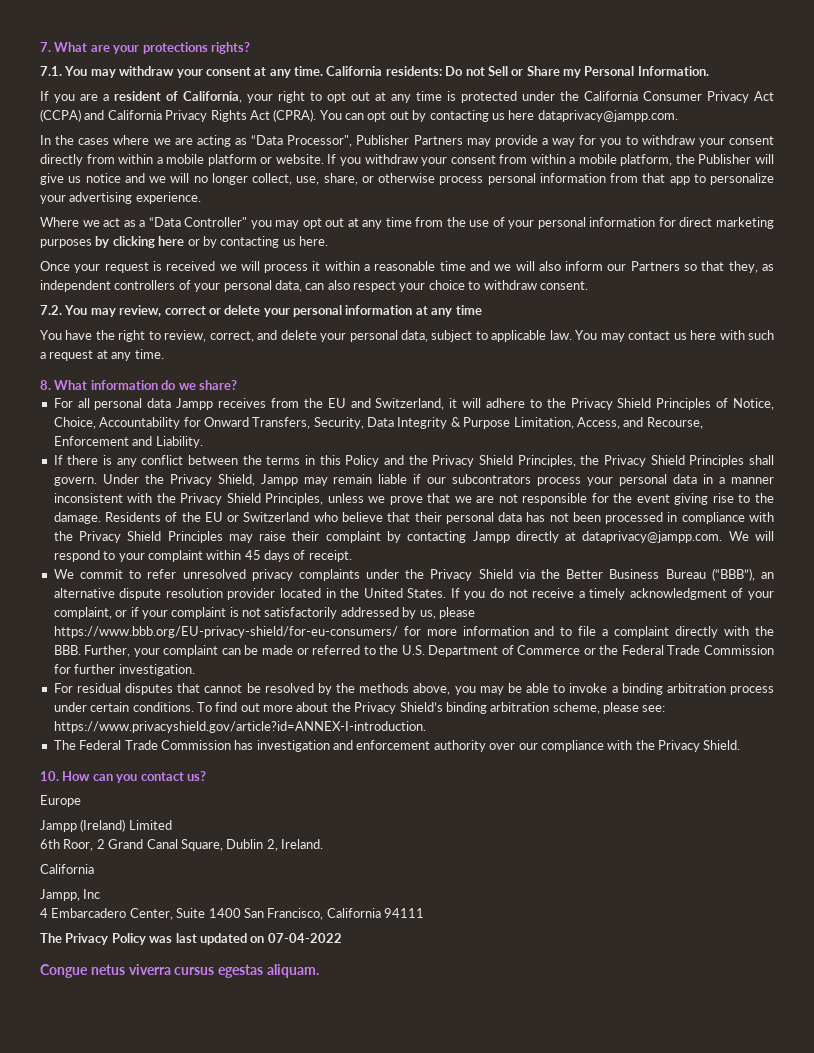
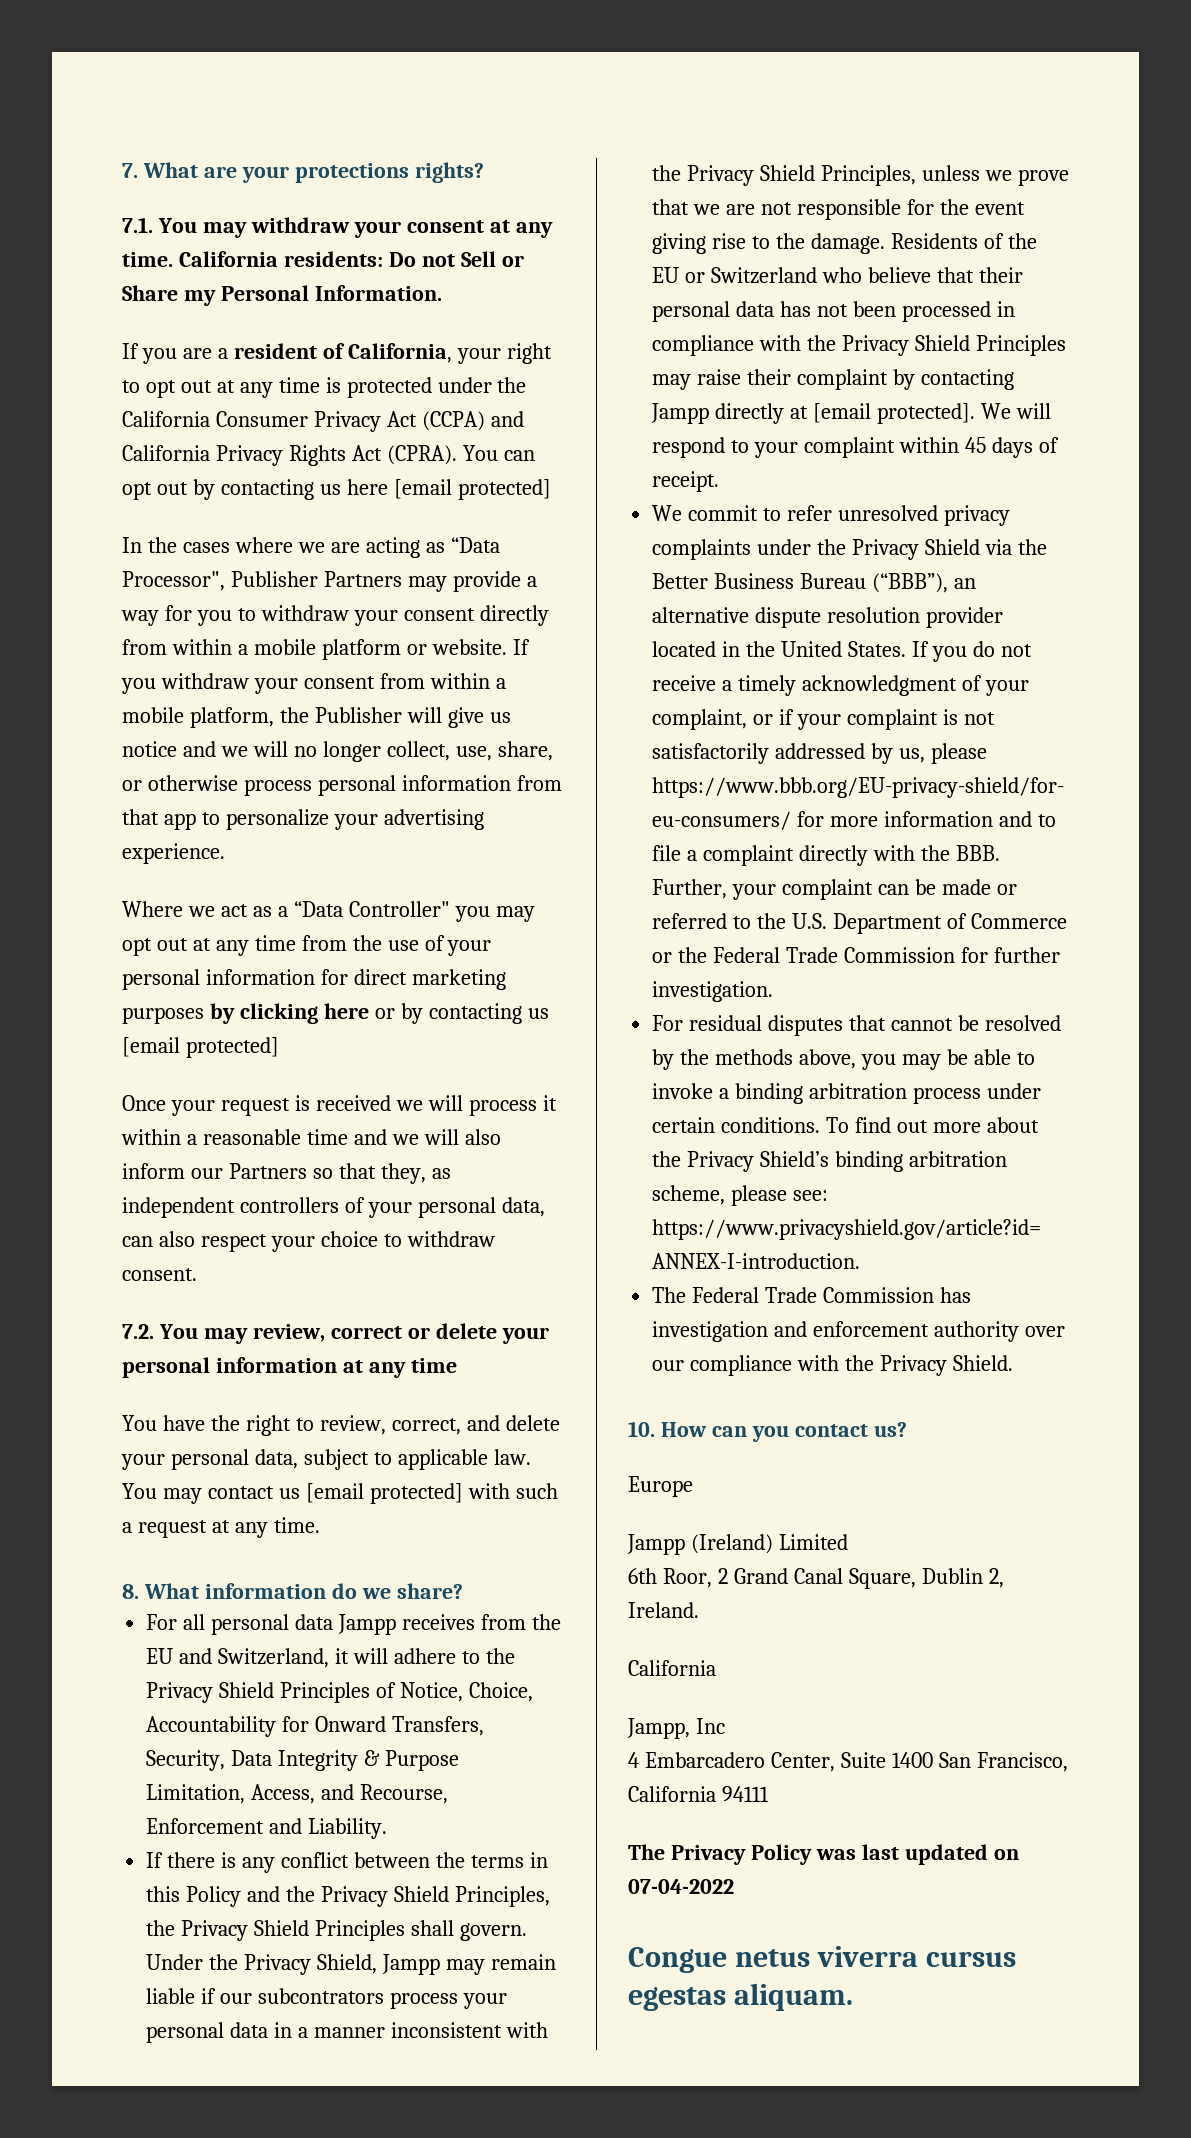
[537,110,678,122] dataprivacy@jampp.com. -> [393,479,551,500] [email protected]
[299,236,328,246] here. -> [122,1037,279,1058] [email protected]
[690,330,717,340] here -> [305,1483,463,1504] [email protected]
[582,531,723,543] dataprivacy@jampp.com. -> [813,403,975,424] [email protected].

